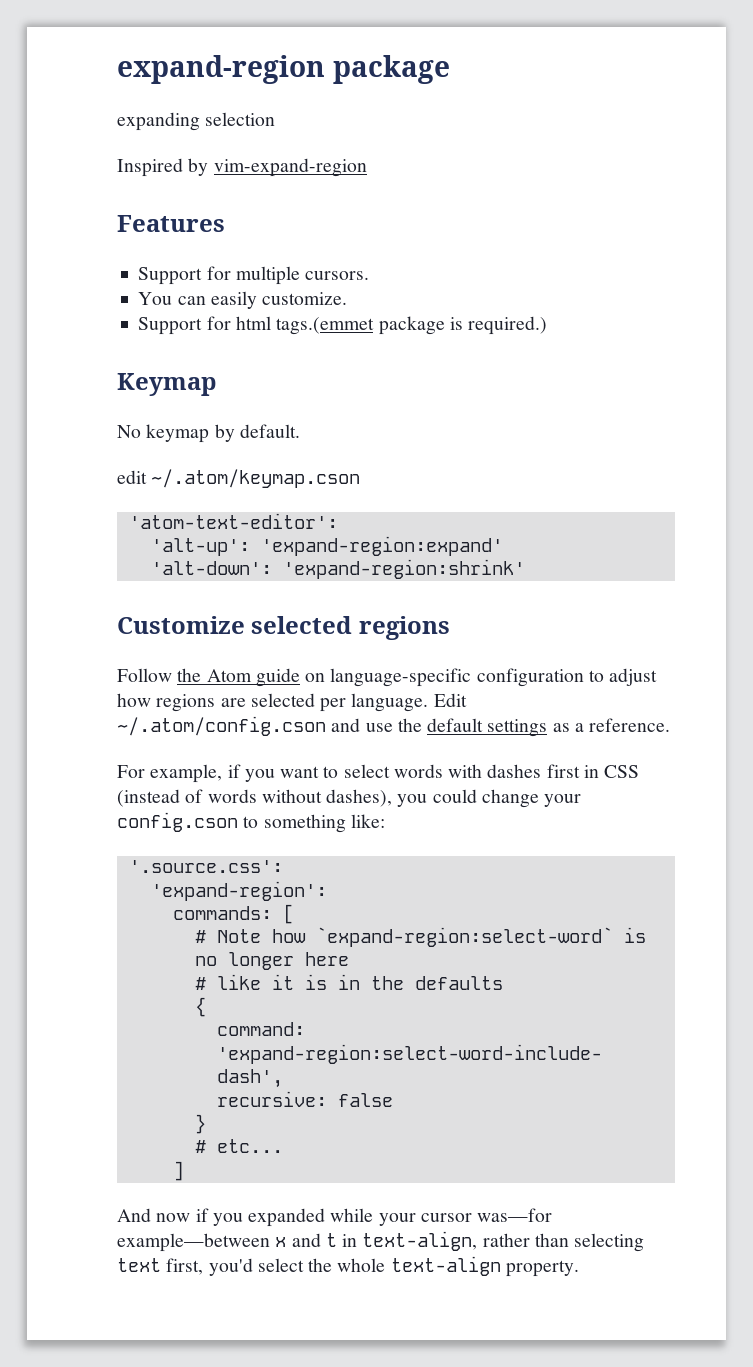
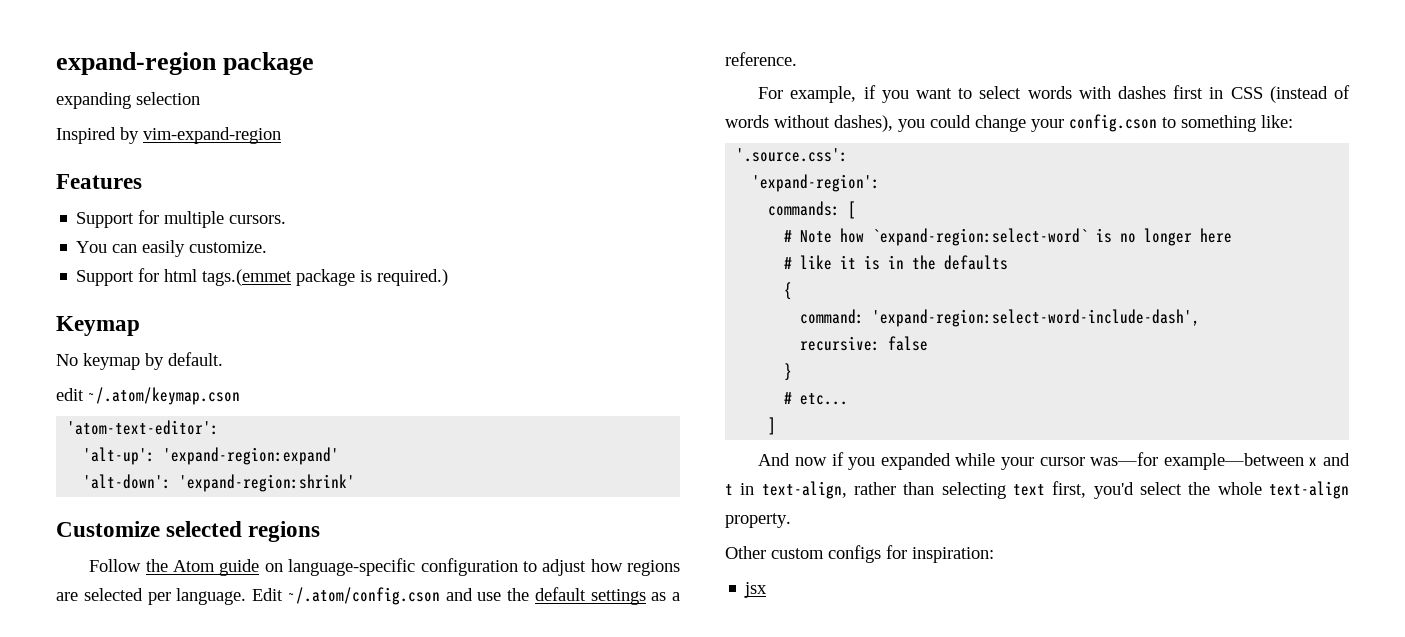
(579, 1268) none -> [725,545,994,563] [744,582,768,598] // Other custom configs for inspiration: // jsx

